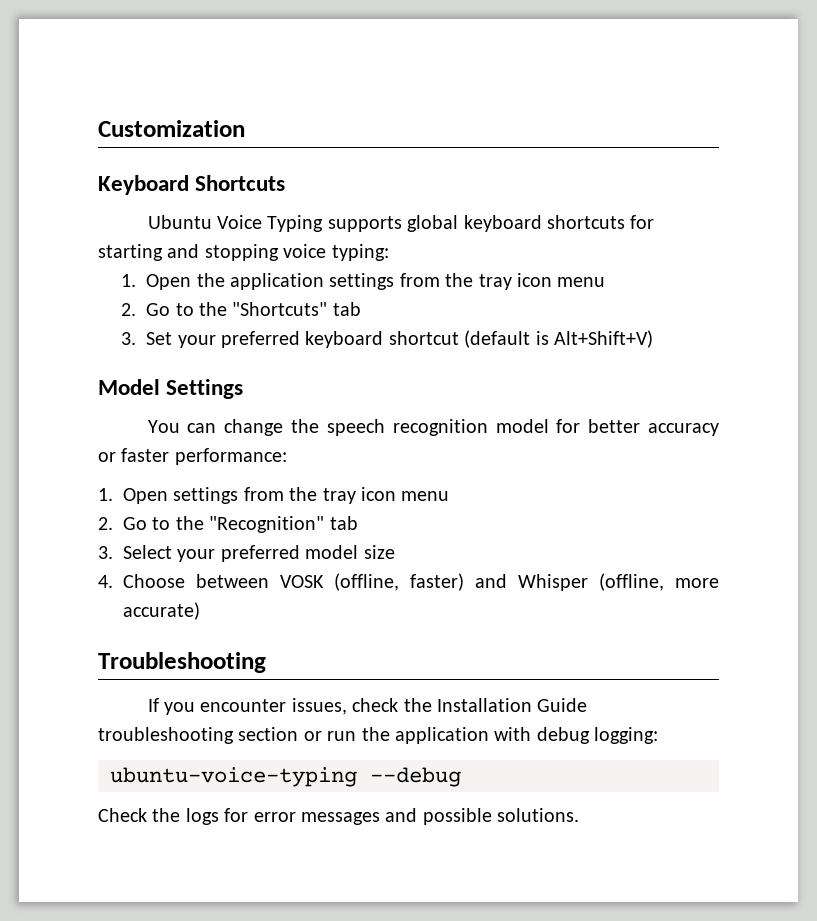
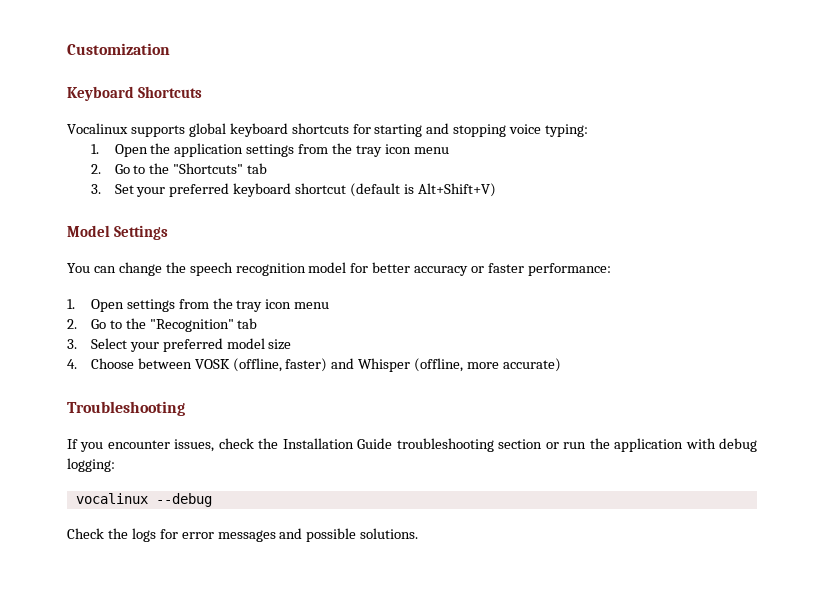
[147,215,324,232] Ubuntu Voice Typing -> [67,123,128,134] Vocalinux
[110,767,357,787] ubuntu-voice-typing -> [75,493,148,504] vocalinux

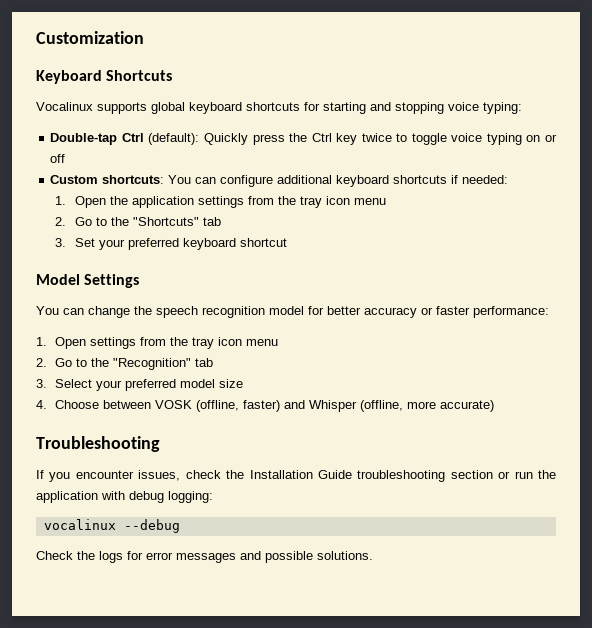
(589, 130) none -> [50,133,558,145] [50,154,66,163] [50,175,509,187] // Double-tap Ctrl (default): Quickly press the Ctrl key twice to toggle voice typing on or off // Custom shortcuts: You can configure additional keyboard shortcuts if needed:
[350,183,496,197] (default is Alt+Shift+V) -> (287, 242) none

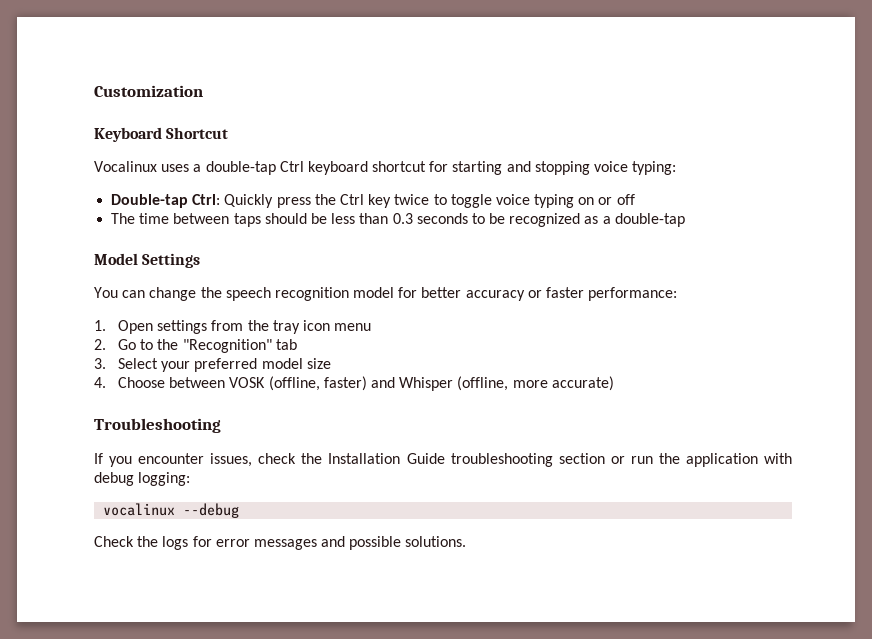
[106,70,173,81] Shortcuts -> [166,127,229,139] Shortcut
[97,102,300,114] supports global keyboard shortcuts -> [161,161,427,175] uses a double-tap Ctrl keyboard shortcut
[121,133,200,145] Ctrl (default): -> [192,194,221,205] Ctrl:
[50,175,509,187] [55,196,386,208] [55,217,221,226] [55,238,287,250] Custom shortcuts: You can configure additional keyboard shortcuts if needed: // 1. Open the application settings from the tray icon menu // 2. Go to the "Shortcuts" tab // 3. Set your preferred keyboard shortcut -> [111,213,685,227] The time between taps should be less than 0.3 seconds to be recognized as a double-tap

